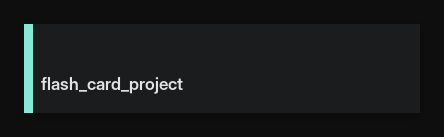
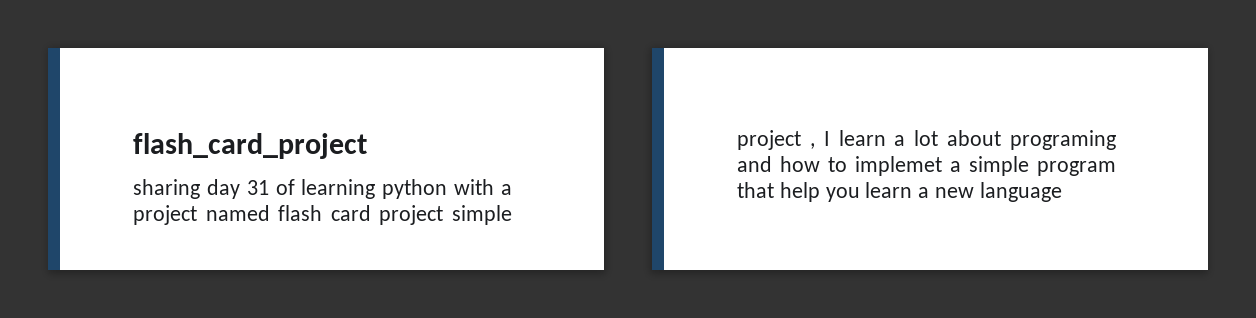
(183, 85) none -> [133,179,512,199] [133,205,512,225] [737,130,1116,150] [737,156,1116,176] [737,182,1062,202] // sharing day 31 of learning python with a project named flash card project simple project , I learn a lot about programing and how to implemet a simple program that help you learn a new language

